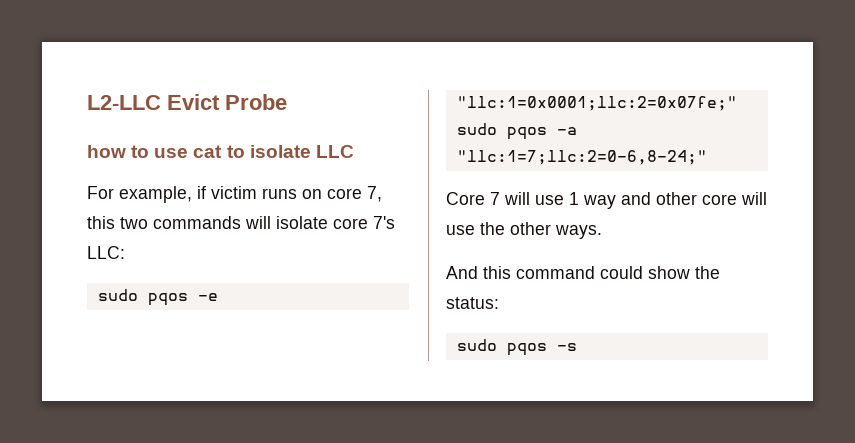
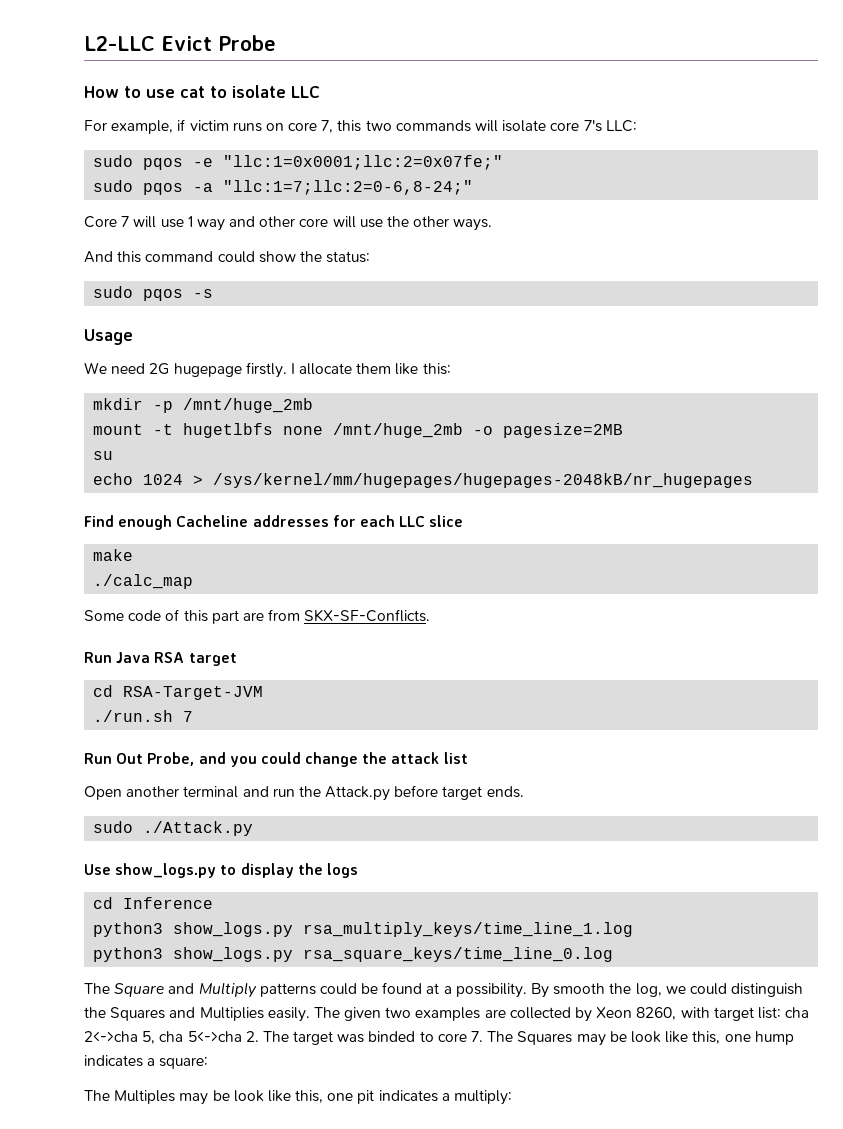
[87,145,126,158] how -> [84,86,119,98] How
(577, 347) none -> [84,329,133,345] [84,362,451,378] [93,398,314,413] [93,423,624,438] [93,451,114,460] [93,473,754,488] [84,515,464,530] [93,549,134,561] [93,574,194,589] [84,609,431,624] [84,652,237,666] [93,685,264,700] [93,710,194,722] [84,752,468,767] [84,785,524,801] [93,821,254,836] [84,863,358,878] [93,897,214,909] [93,922,634,937] [93,947,614,962] [84,982,804,998] [84,1007,810,1022] [84,1031,794,1046] [84,1055,209,1069] [84,1090,513,1105] // Usage // We need 2G hugepage firstly. I allocate them like this: // mkdir -p /mnt/huge_2mb // mount -t hugetlbfs none /mnt/huge_2mb -o pagesize=2MB // su // echo 1024 > /sys/kernel/mm/hugepages/hugepages-2048kB/nr_hugepages // Find enough Cacheline addresses for each LLC slice // make // ./calc_map // Some code of this part are from SKX-SF-Conflicts. // Run Java RSA target // cd RSA-Target-JVM // ./run.sh 7 // Run Out Probe, and you could change the attack list // Open another terminal and run the Attack.py before target ends. // sudo ./Attack.py // Use show_logs.py to display the logs // cd Inference // python3 show_logs.py rsa_multiply_keys/time_line_1.log // python3 show_logs.py rsa_square_keys/time_line_0.log // The Square and Multiply patterns could be found at a possibility. By smooth the log, we could distinguish the Squares and Multiplies easily. The given two examples are collected by Xeon 8260, with target list: cha 2<->cha 5, cha 5<->cha 2. The target was binded to core 7. The Squares may be look like this, one hump indicates a square: // The Multiples may be look like this, one pit indicates a multiply:

